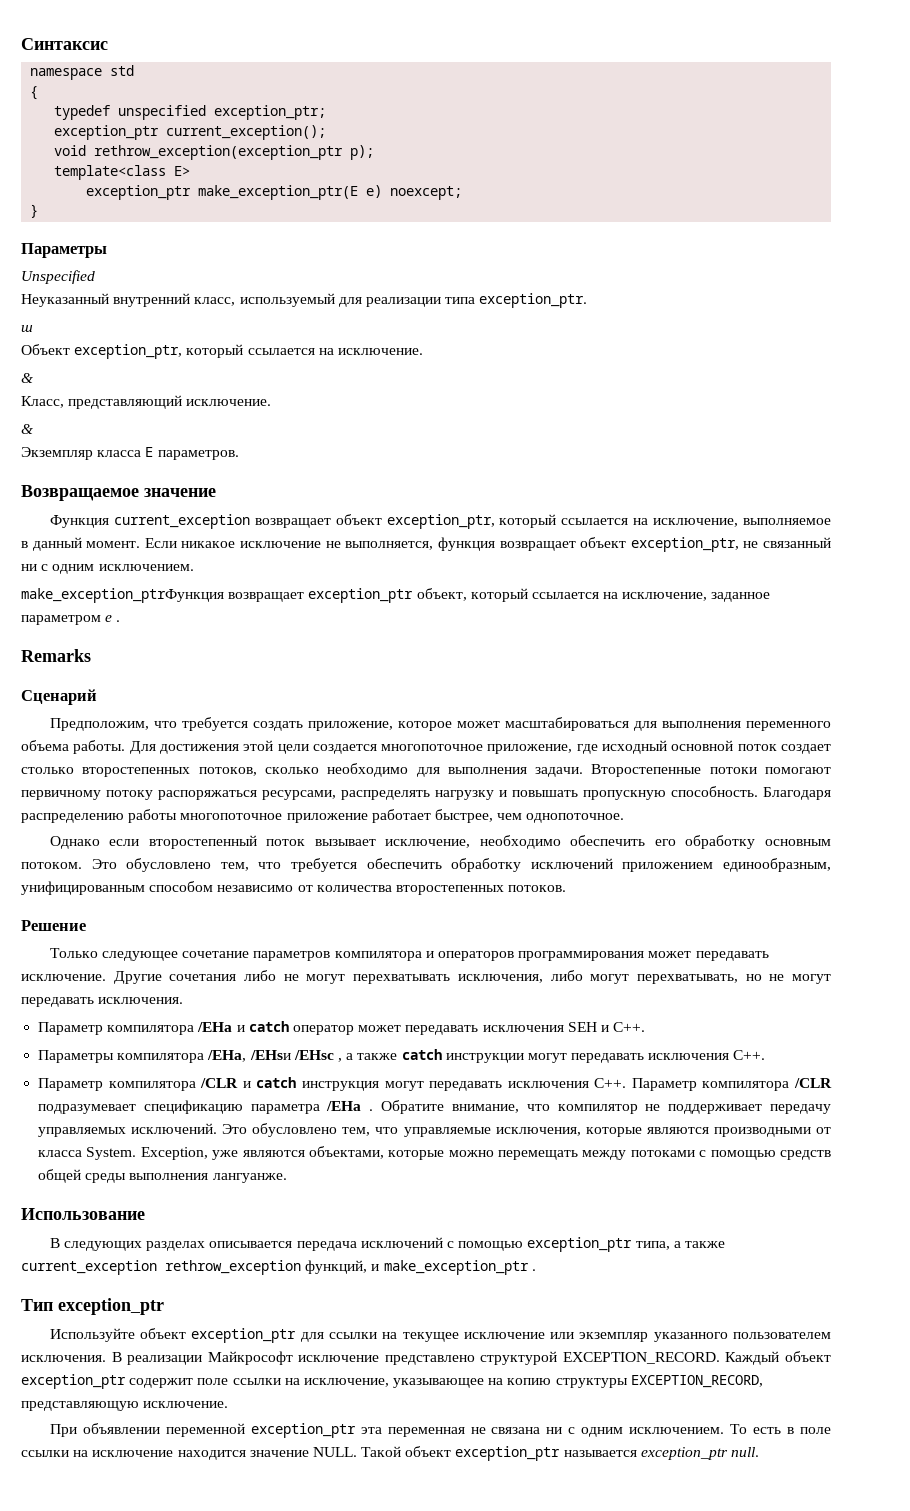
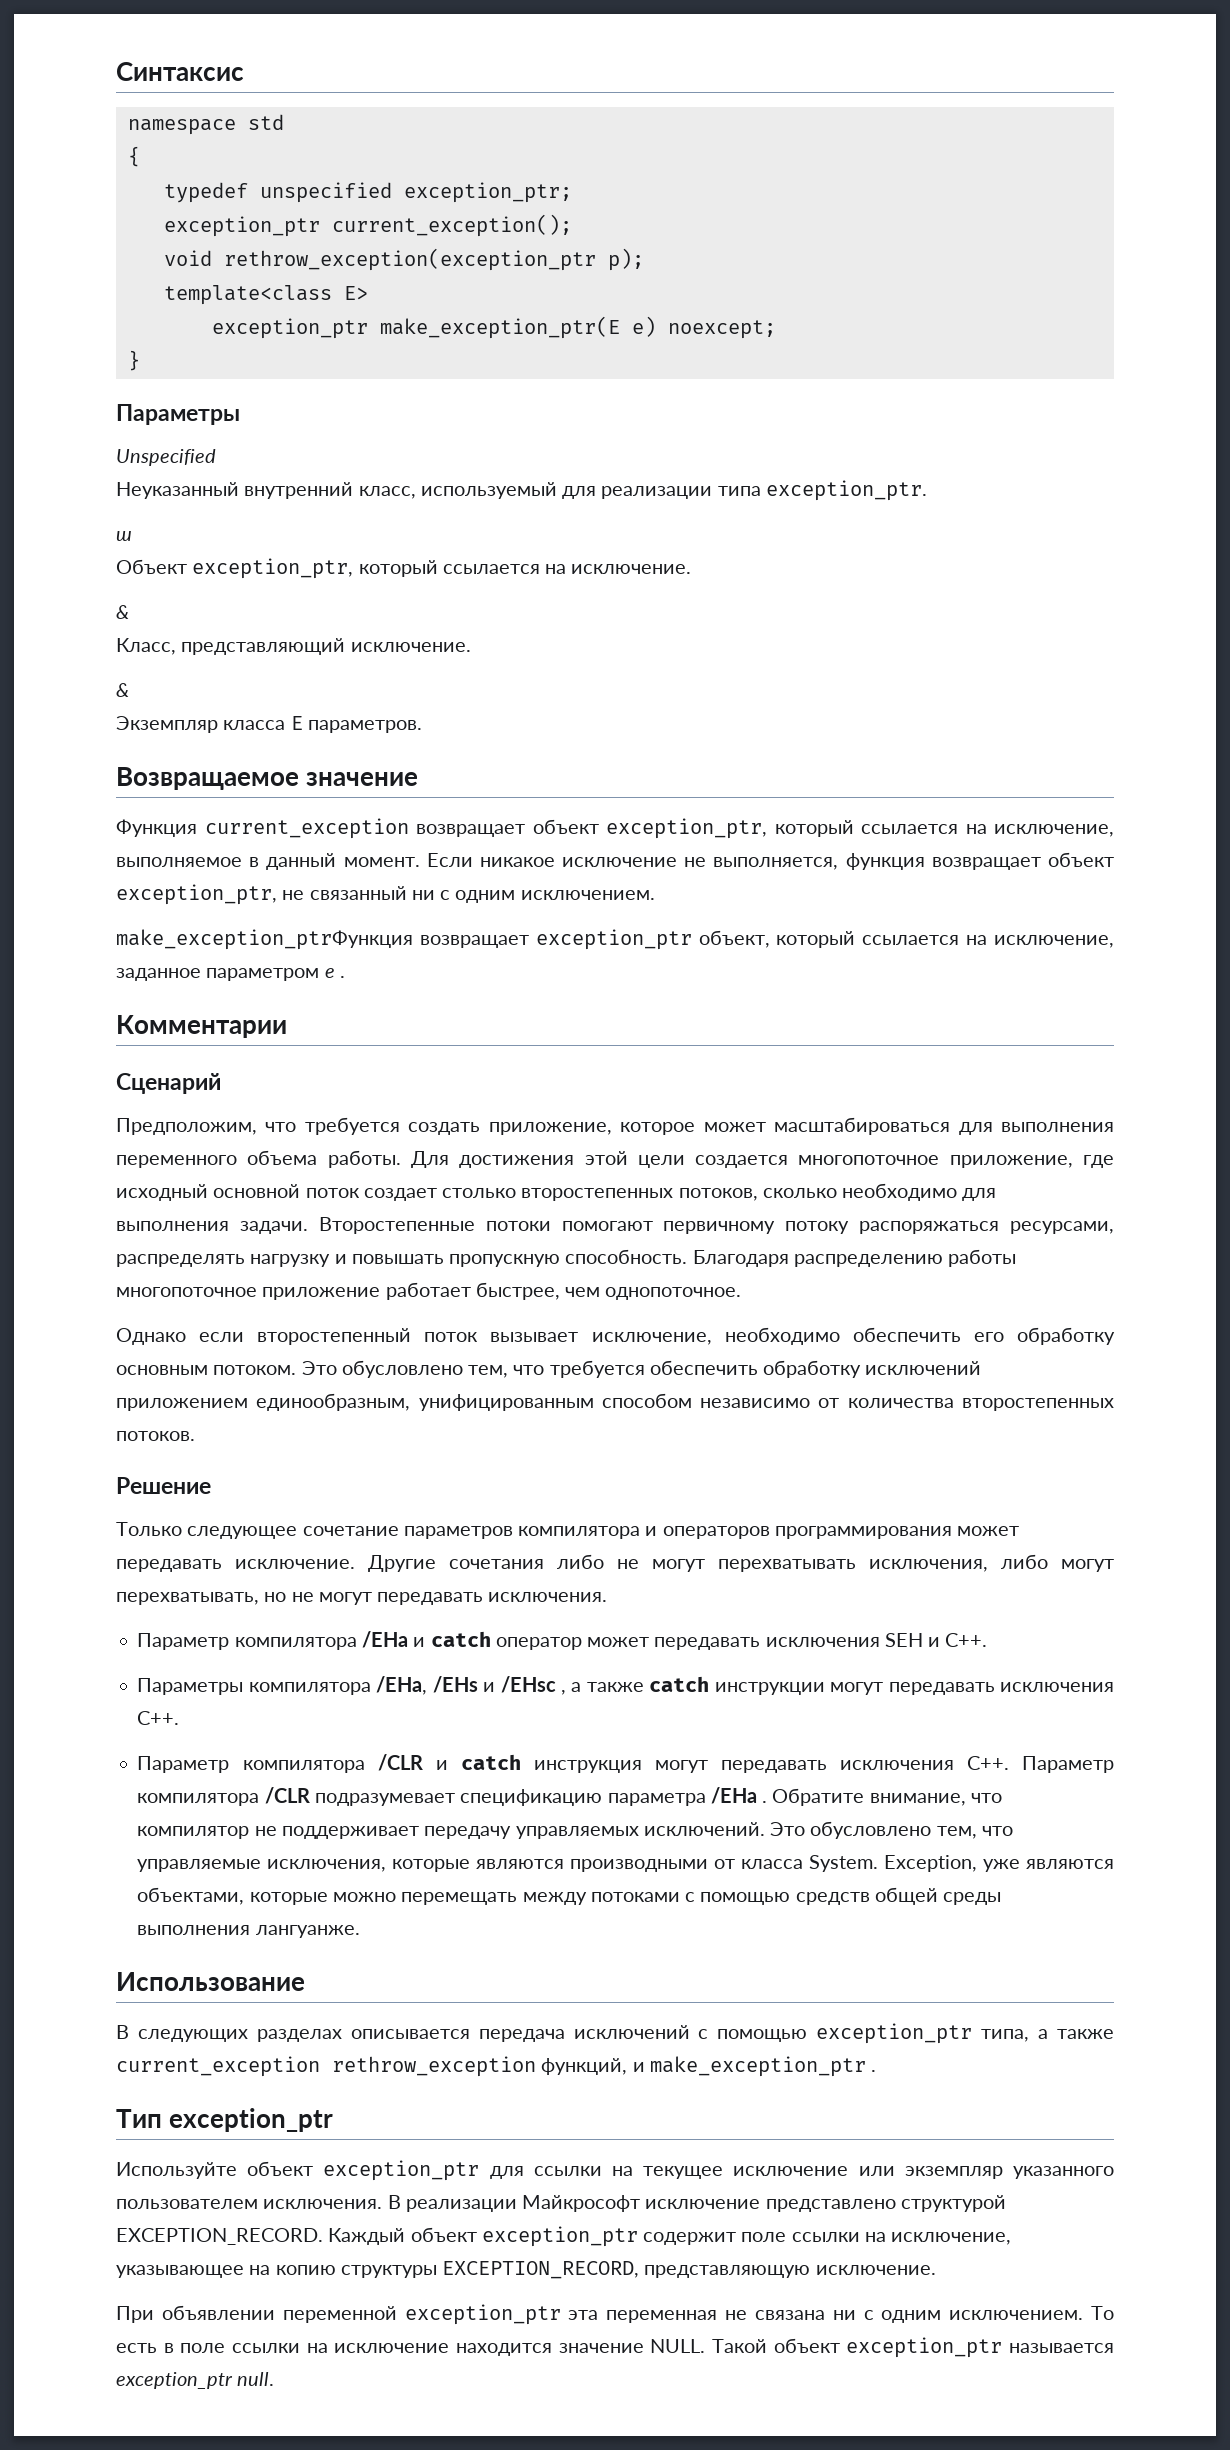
[21,649,91,662] Remarks -> [116,1015,287,1038] Комментарии
[249,1050,291,1060] /EHsи -> [432,1676,496,1693] /EHs и

